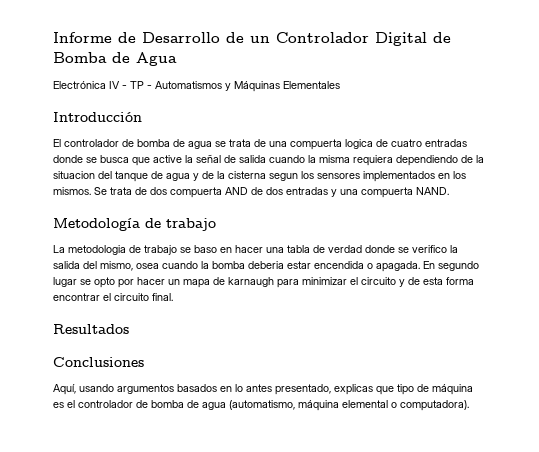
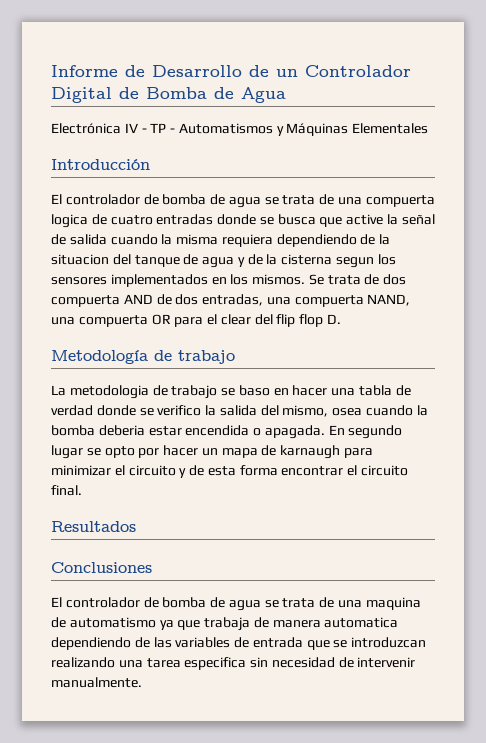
[286,187,449,198] entradas y una compuerta NAND. -> [202,294,411,307] [51,314,342,327] entradas, una compuerta NAND, una compuerta OR para el clear del flip flop D.
[53,384,473,395] [53,400,469,411] Aquí, usando argumentos basados en lo antes presentado, explicas que tipo de máquina es el controlador de bomba de agua (automatismo, máquina elemental o computadora). -> [51,597,421,611] [51,617,399,631] [51,637,427,650] [51,657,416,670] [51,677,142,688] El controlador de bomba de agua se trata de una maquina de automatismo ya que trabaja de manera automatica dependiendo de las variables de entrada que se introduzcan realizando una tarea especifica sin necesidad de intervenir manualmente.

